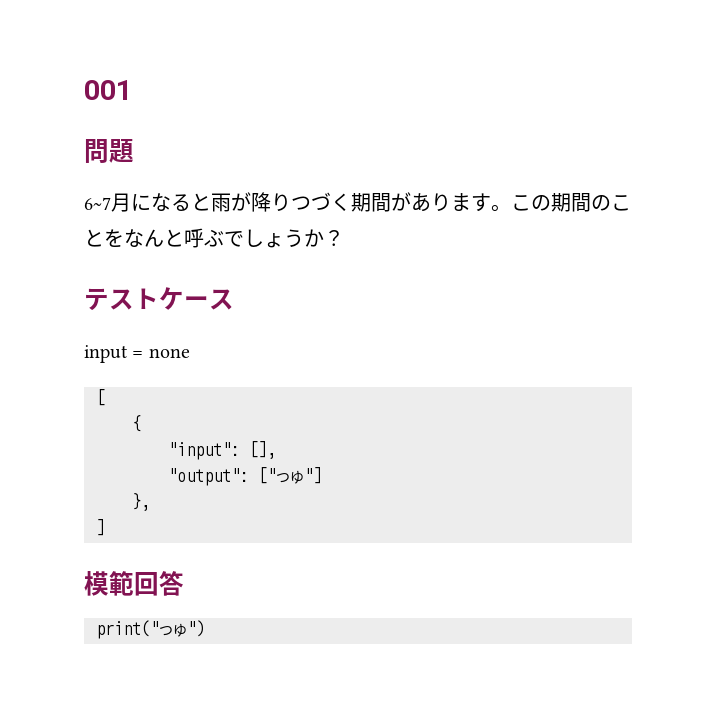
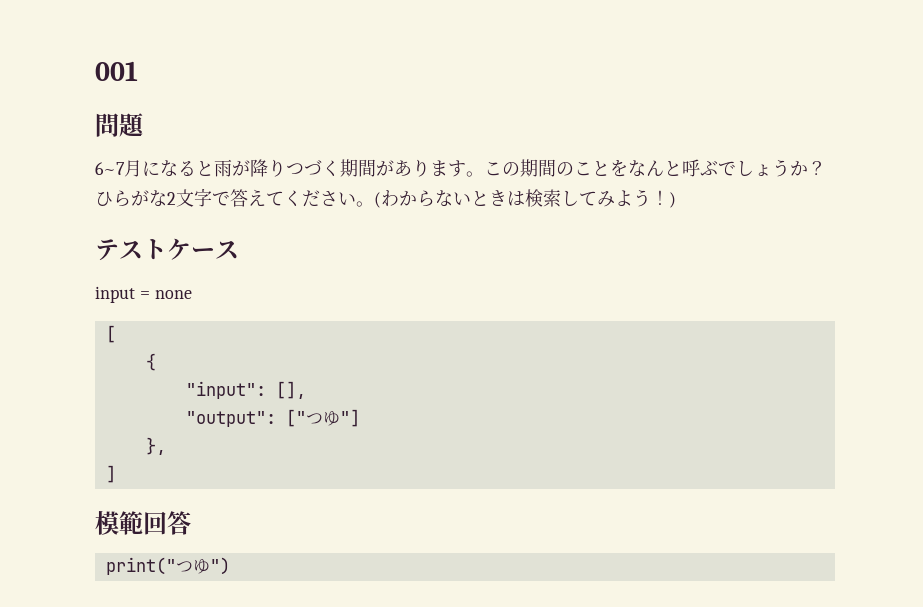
(344, 238) none -> [95,188,676,208] ひらがな2文字で答えてください。(わからないときは検索してみよう！)

